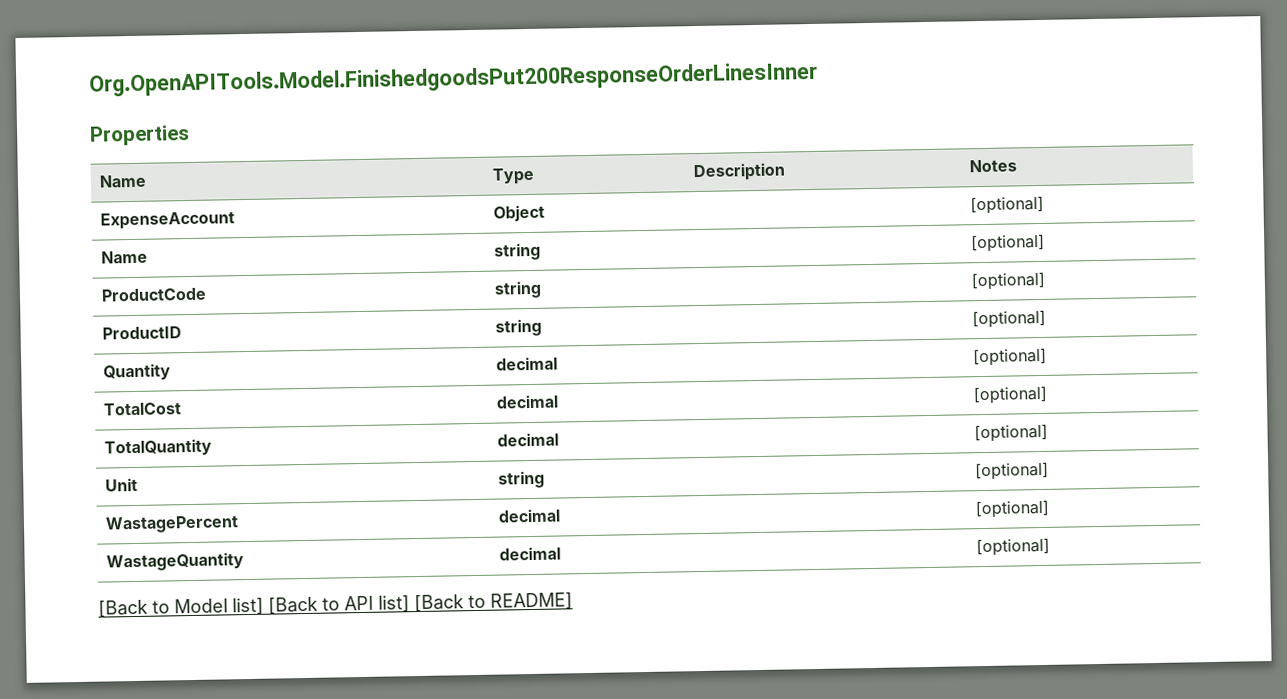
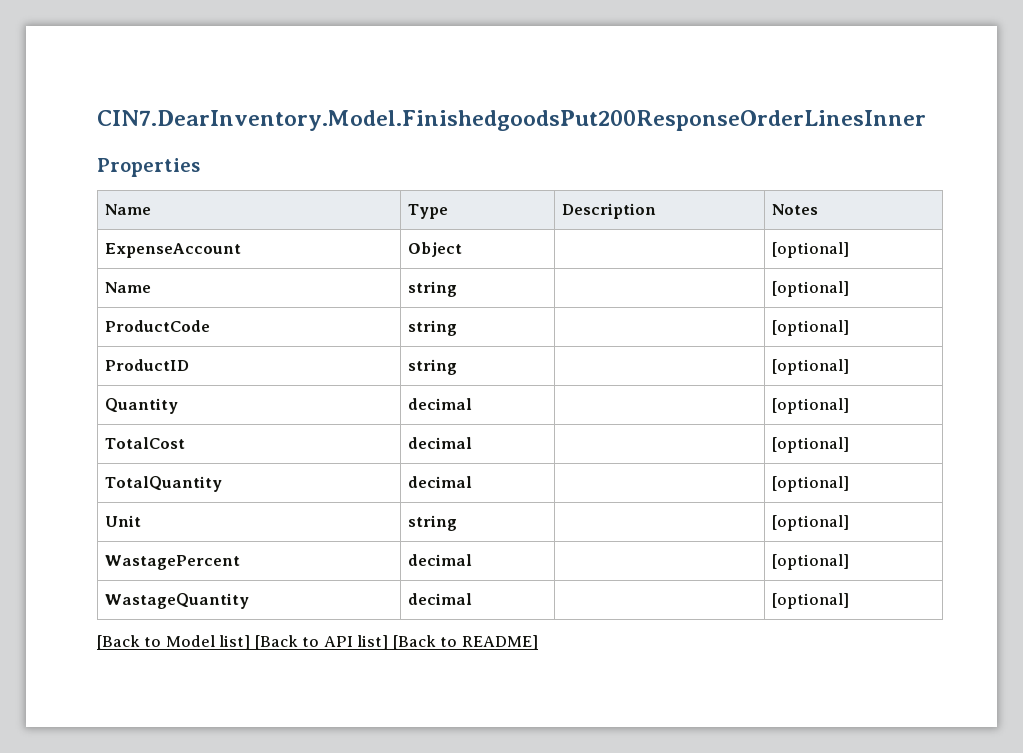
[89,61,818,97] Org.OpenAPITools.Model.FinishedgoodsPut200ResponseOrderLinesInner -> [97,110,926,131] CIN7.DearInventory.Model.FinishedgoodsPut200ResponseOrderLinesInner

